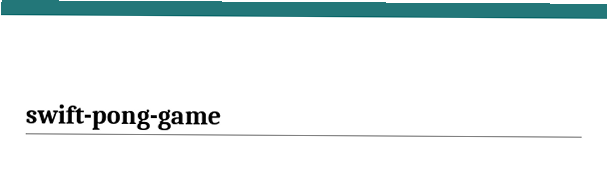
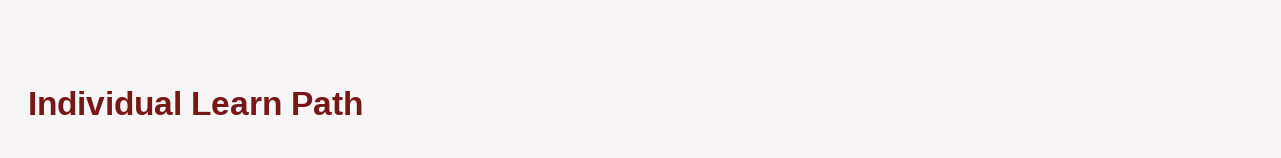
[25,104,221,131] swift-pong-game -> [28,91,364,115] Individual Learn Path

